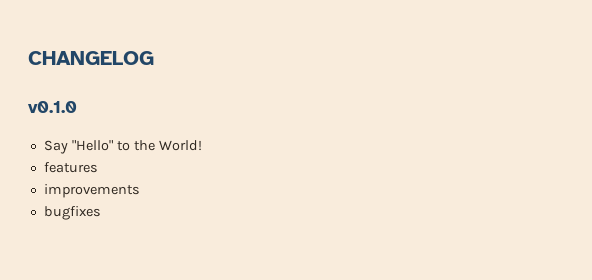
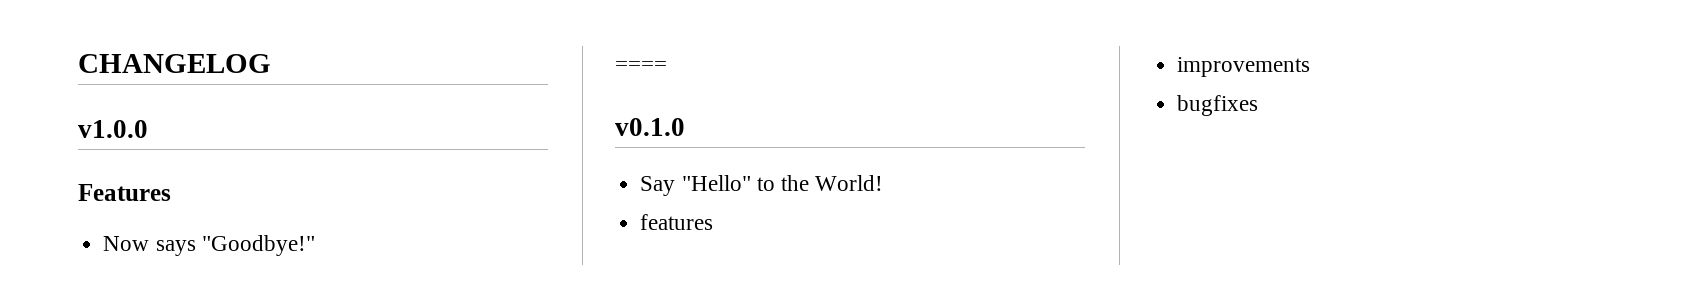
(154, 58) none -> [78,120,148,138] [78,184,171,201] [103,235,315,256] [615,61,667,72] // v1.0.0 // Features // Now says "Goodbye!" // ====

